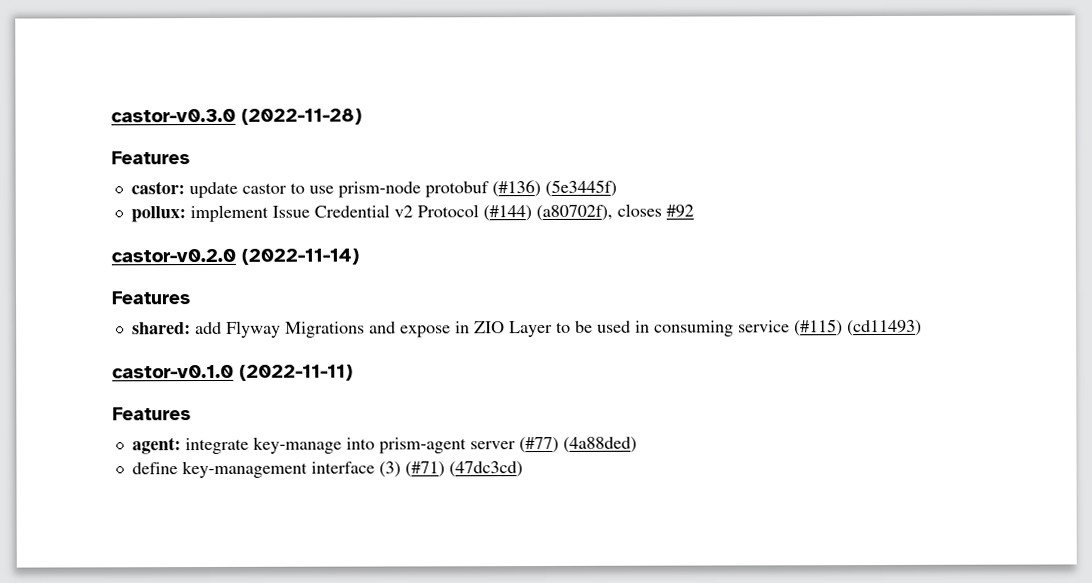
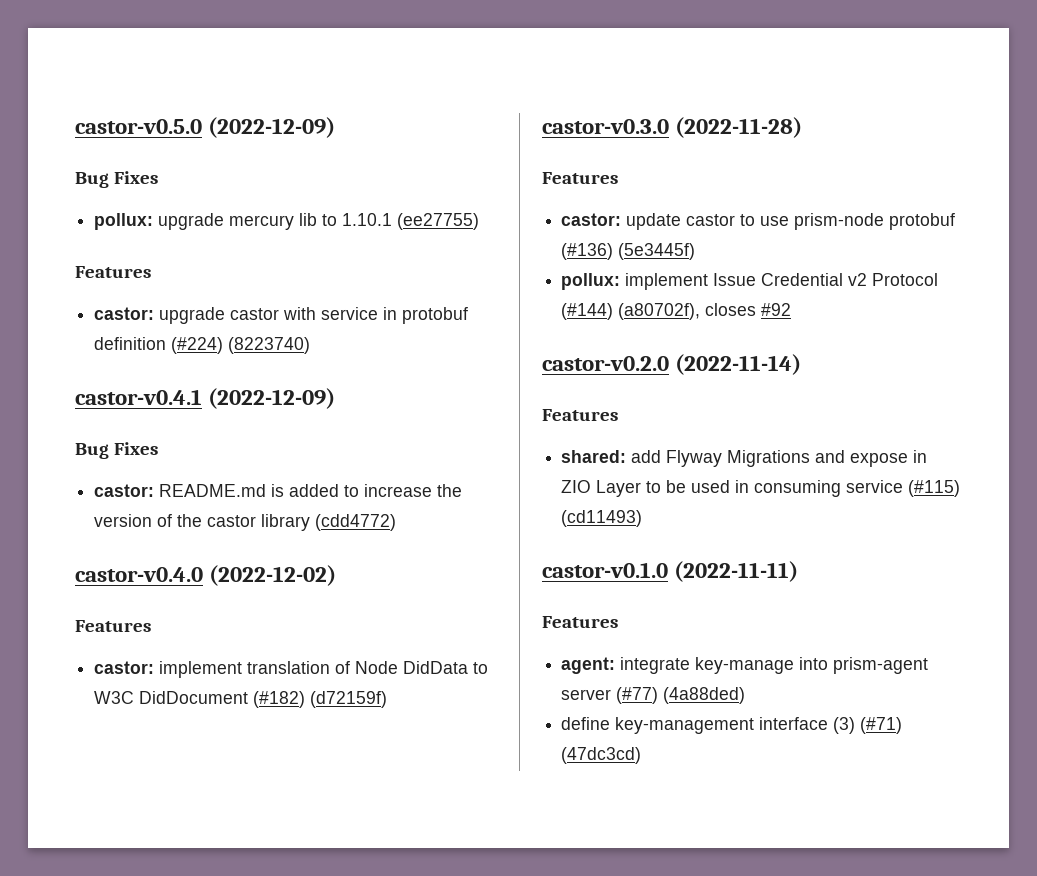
(111, 115) none -> [75,117,336,138] [75,171,159,188] [94,213,480,230] [75,266,151,278] [94,307,469,324] [94,337,311,354] [75,388,336,409] [75,442,159,459] [94,484,463,497] [94,514,397,531] [75,565,337,586] [75,620,151,632] [94,661,489,678] [94,691,388,708] castor-v0.5.0 (2022-12-09) // Bug Fixes // pollux: upgrade mercury lib to 1.10.1 (ee27755) // Features // castor: upgrade castor with service in protobuf definition (#224) (8223740) // castor-v0.4.1 (2022-12-09) // Bug Fixes // castor: README.md is added to increase the version of the castor library (cdd4772) // castor-v0.4.0 (2022-12-02) // Features // castor: implement translation of Node DidData to W3C DidDocument (#182) (d72159f) //

